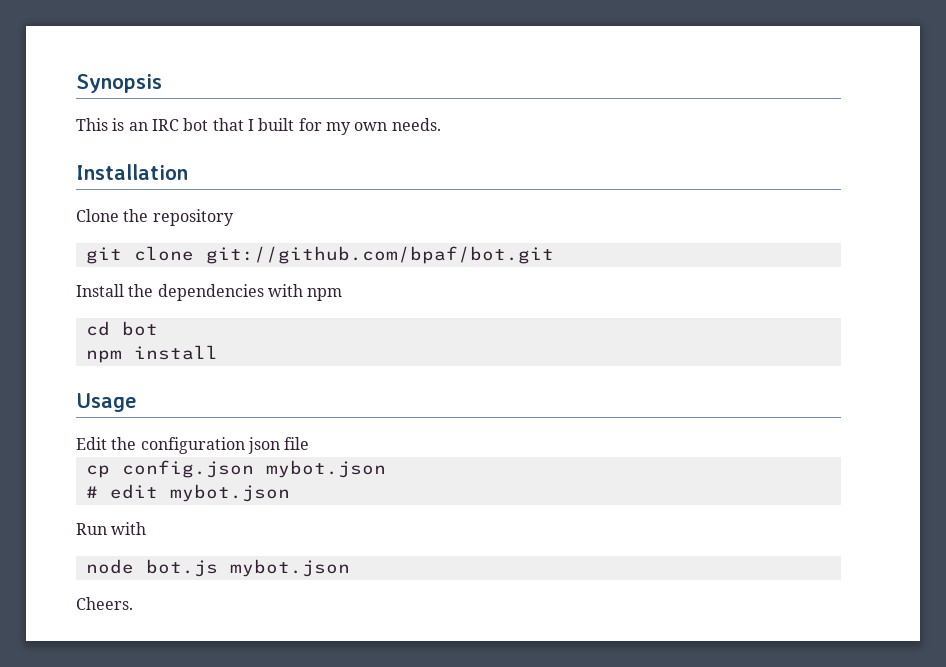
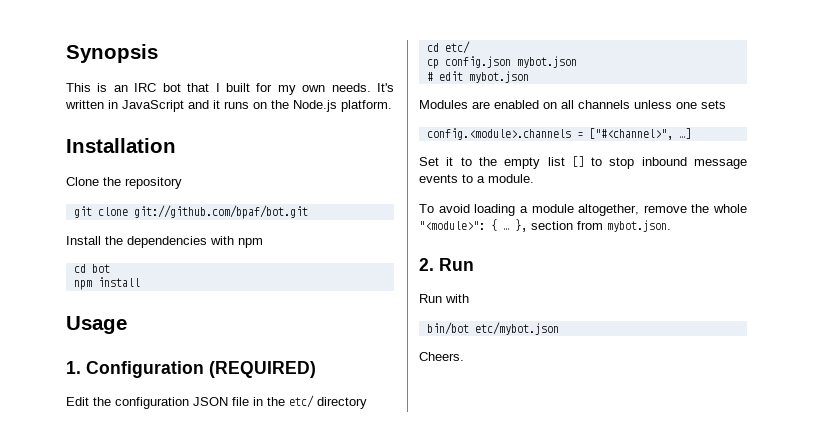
(441, 124) none -> [377,83,394,92] [65,100,392,112] It's written in JavaScript and it runs on the Node.js platform.
(137, 402) none -> [66,361,316,378] // 1. Configuration (REQUIRED)
[247,437,280,454] json -> [193,397,228,406] JSON
(310, 443) none -> [253,395,367,409] [426,41,470,54] in the etc/ directory // cd etc/
(290, 493) none -> [419,100,726,109] [426,128,691,140] [419,156,747,169] [419,174,534,183] [419,204,747,216] [419,219,671,232] [419,258,474,271] // Modules are enabled on all channels unless one sets // config.<module>.channels = ["#<channel>", …] // Set it to the empty list [] to stop inbound message events to a module. // To avoid loading a module altogether, remove the whole "<module>": { … }, section from mybot.json. // 2. Run
[85,559,350,577] node bot.js mybot.json -> [426,322,559,335] bin/bot etc/mybot.json

